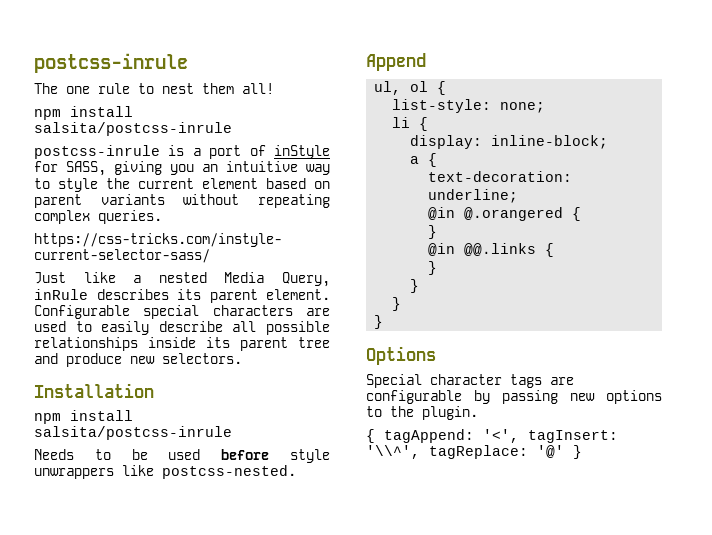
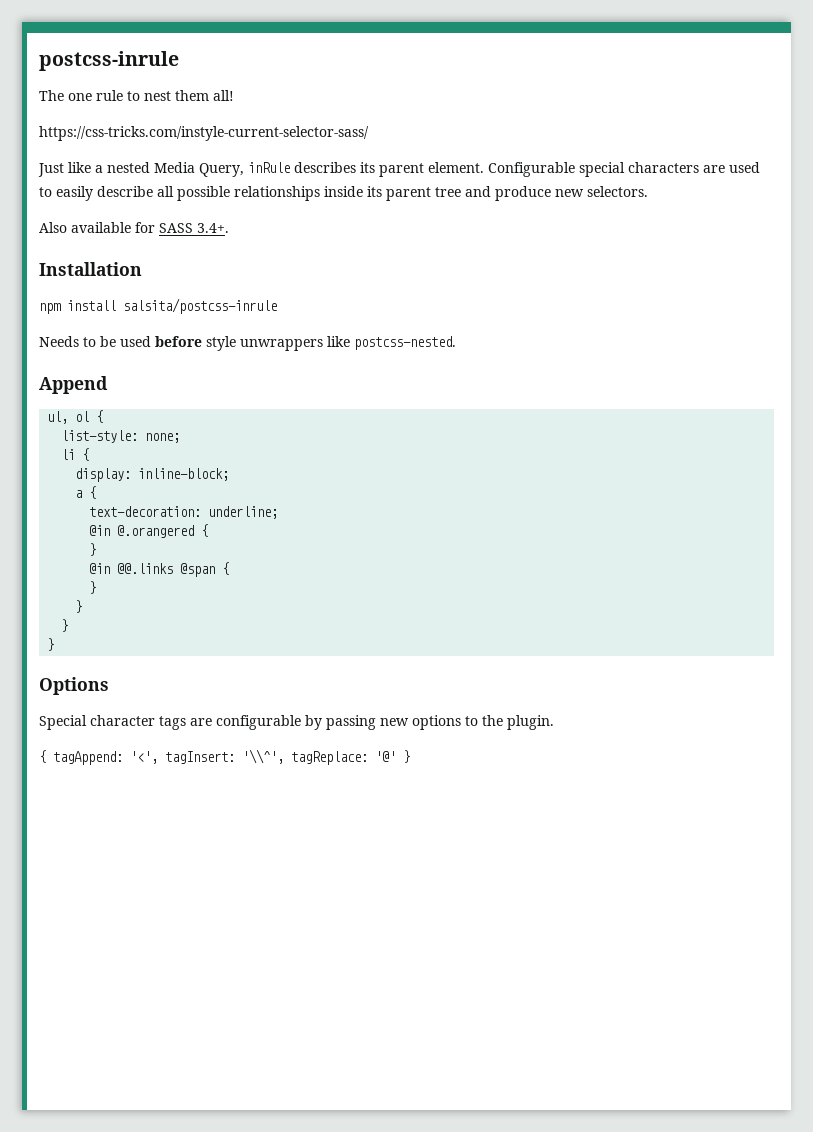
[34,106,133,120] [34,122,232,136] [34,145,330,159] [34,161,330,176] [34,178,330,192] [34,194,330,208] [34,210,162,224] // npm install salsita/postcss-inrule // postcss-inrule is a port of inStyle for SASS, giving you an intuitive way to style the current element based on parent variants without repeating complex queries. -> (234, 95) none
(242, 358) none -> [39,222,229,233] // Also available for SASS 3.4+.
(537, 249) none -> [180,563,216,577] @span

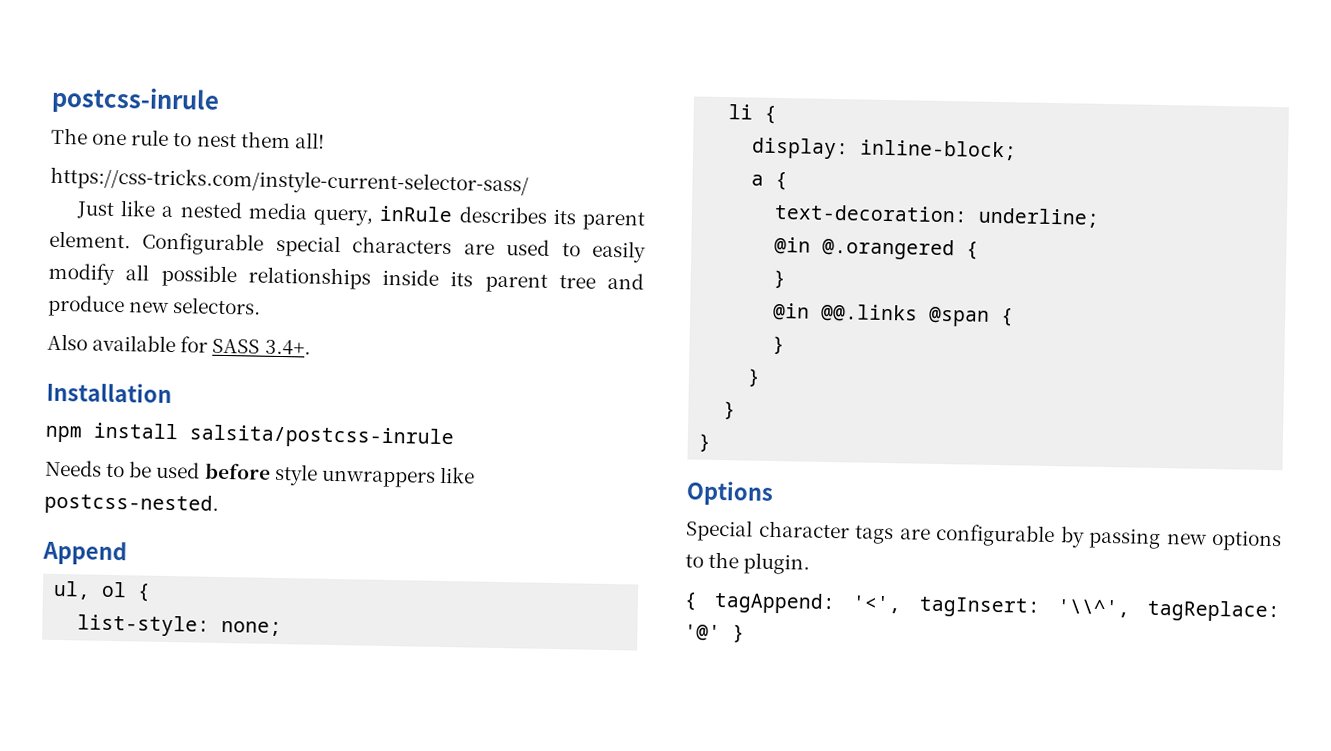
[154,162,244,177] Media Query, -> [247,202,374,226] media query,
[97,186,153,197] describe -> [48,262,115,285] modify

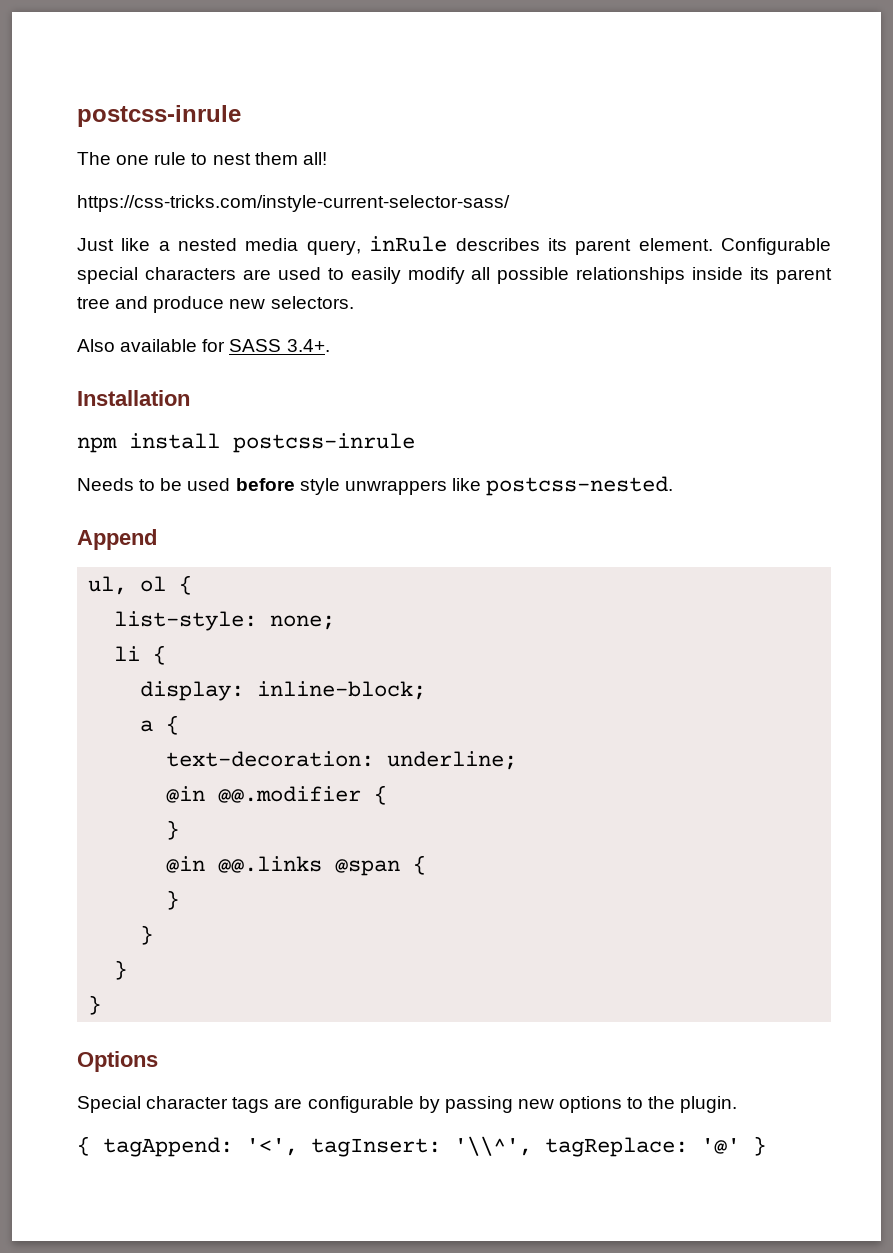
[189,424,454,450] salsita/postcss-inrule -> [233,433,415,453] postcss-inrule
[822,237,956,261] @.orangered -> [218,786,362,803] @@.modifier

